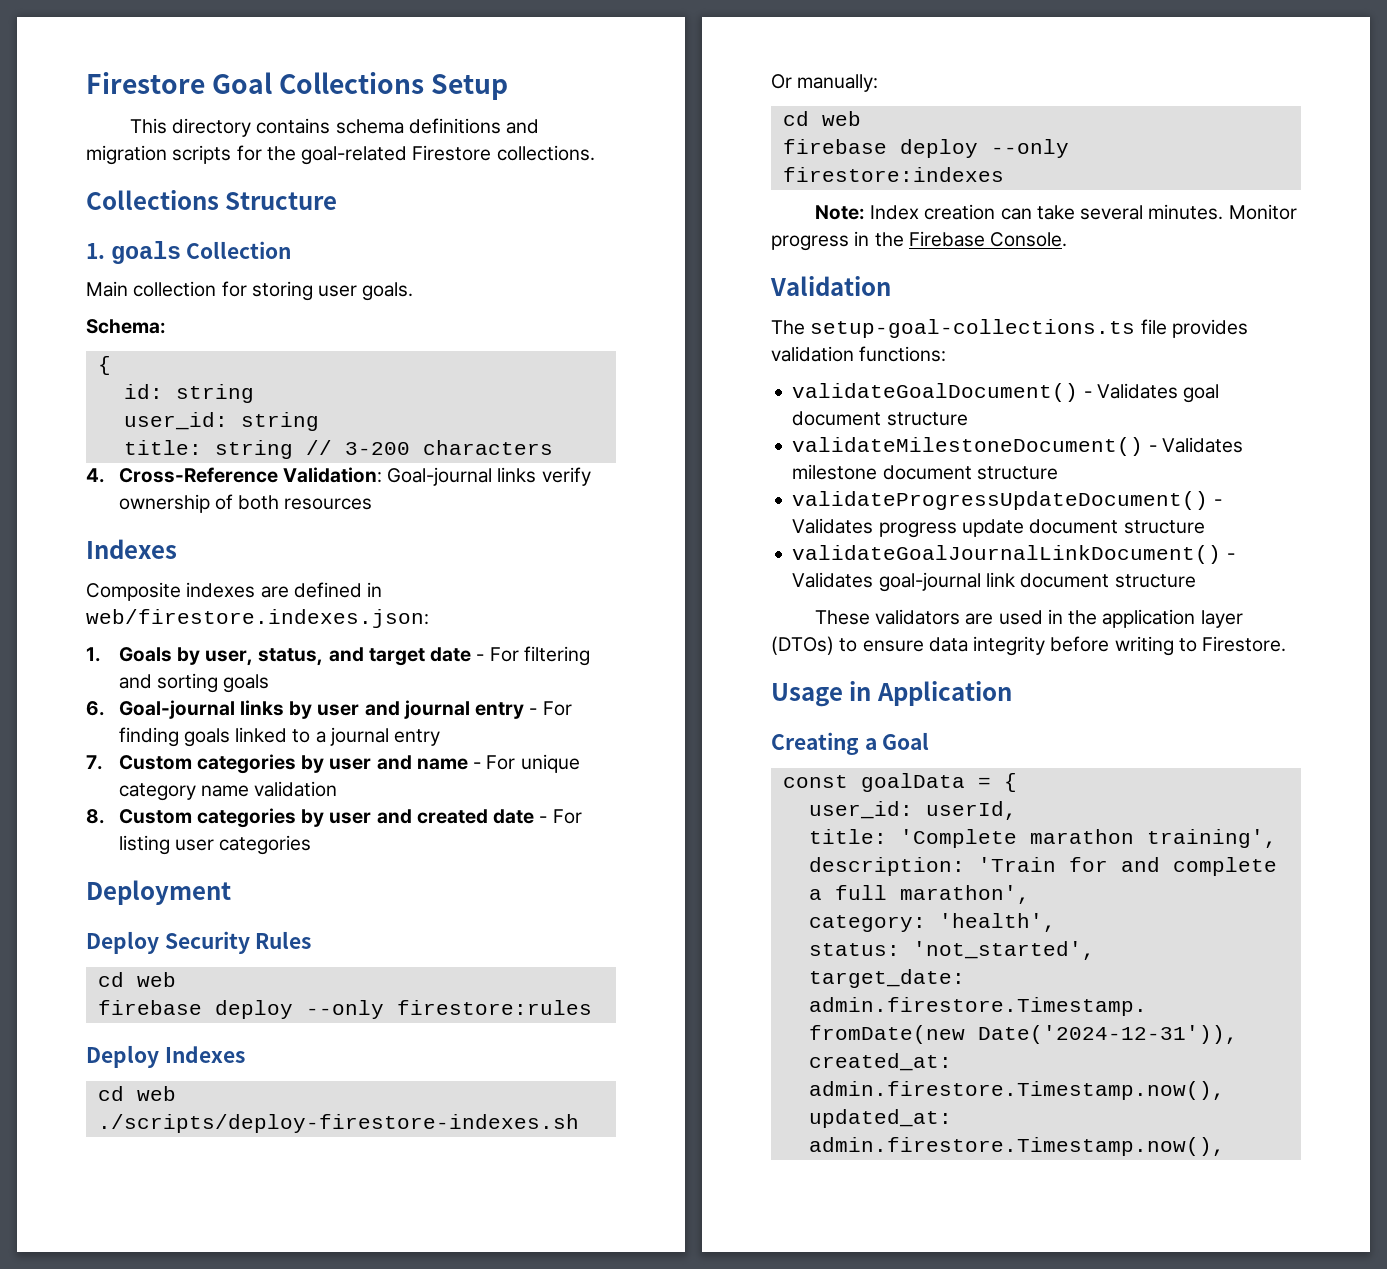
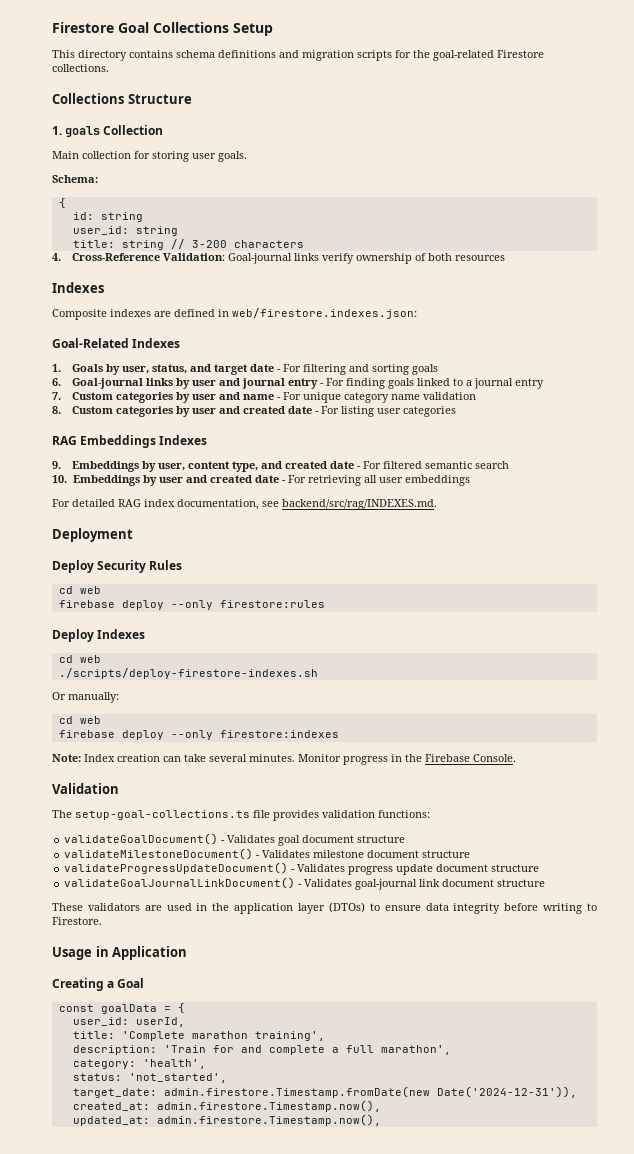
(429, 618) none -> [52,338,181,348] // Goal-Related Indexes
(312, 845) none -> [52,435,208,448] [52,461,510,472] [52,475,470,486] [52,499,437,510] // RAG Embeddings Indexes // 9. Embeddings by user, content type, and created date - For filtered semantic search // 10. Embeddings by user and created date - For retrieving all user embeddings // For detailed RAG index documentation, see backend/src/rag/INDEXES.md.

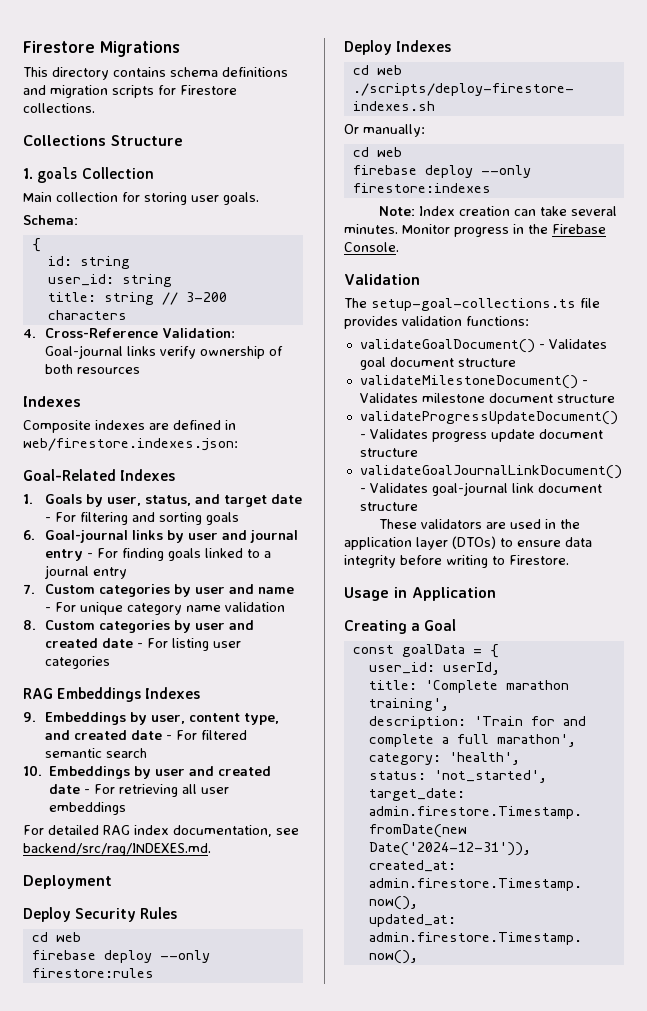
[52,22,273,36] Firestore Goal Collections Setup -> [23,41,180,57] Firestore Migrations
[413,50,494,61] the goal-related -> (176, 90) none

